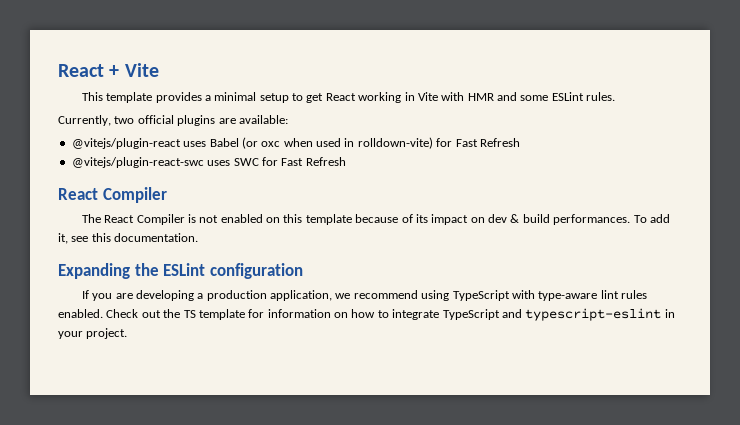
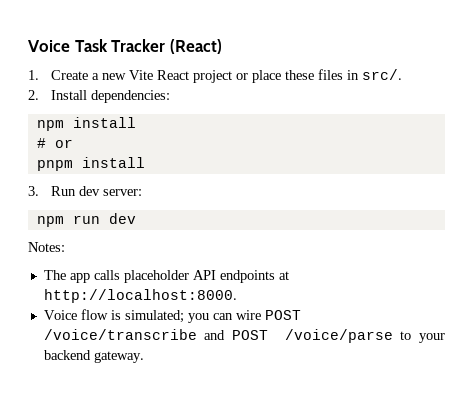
[58,63,159,77] [81,92,616,103] [58,115,288,126] [71,137,520,149] [71,157,346,168] [58,187,167,203] [81,214,670,225] [58,233,199,244] [58,263,303,279] [81,290,648,301] [58,308,675,321] [58,328,128,339] React + Vite // This template provides a minimal setup to get React working in Vite with HMR and some ESLint rules. // Currently, two official plugins are available: // @vitejs/plugin-react uses Babel (or oxc when used in rolldown-vite) for Fast Refresh // @vitejs/plugin-react-swc uses SWC for Fast Refresh // React Compiler // The React Compiler is not enabled on this template because of its impact on dev & build performances. To add it, see this documentation. // Expanding the ESLint configuration // If you are developing a production application, we recommend using TypeScript with type-aware lint rules enabled. Check out the TS template for information on how to integrate TypeScript and typescript-eslint in your project. -> [28,39,222,54] [28,69,403,83] [28,90,171,103] [36,117,136,131] [36,138,73,148] [36,157,145,171] [28,186,143,196] [36,213,136,227] [28,242,65,252] [43,270,289,283] [43,289,237,303] [43,309,301,323] [43,329,445,343] [43,350,144,363] Voice Task Tracker (React) // 1. Create a new Vite React project or place these files in src/. // 2. Install dependencies: // npm install // # or // pnpm install // 3. Run dev server: // npm run dev // Notes: // The app calls placeholder API endpoints at http://localhost:8000. // Voice flow is simulated; you can wire POST /voice/transcribe and POST /voice/parse to your backend gateway.

